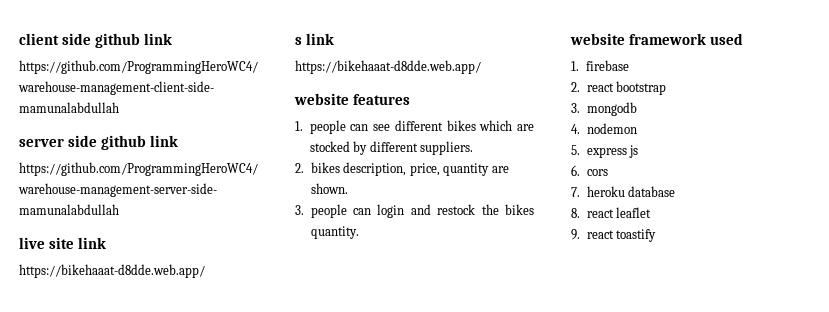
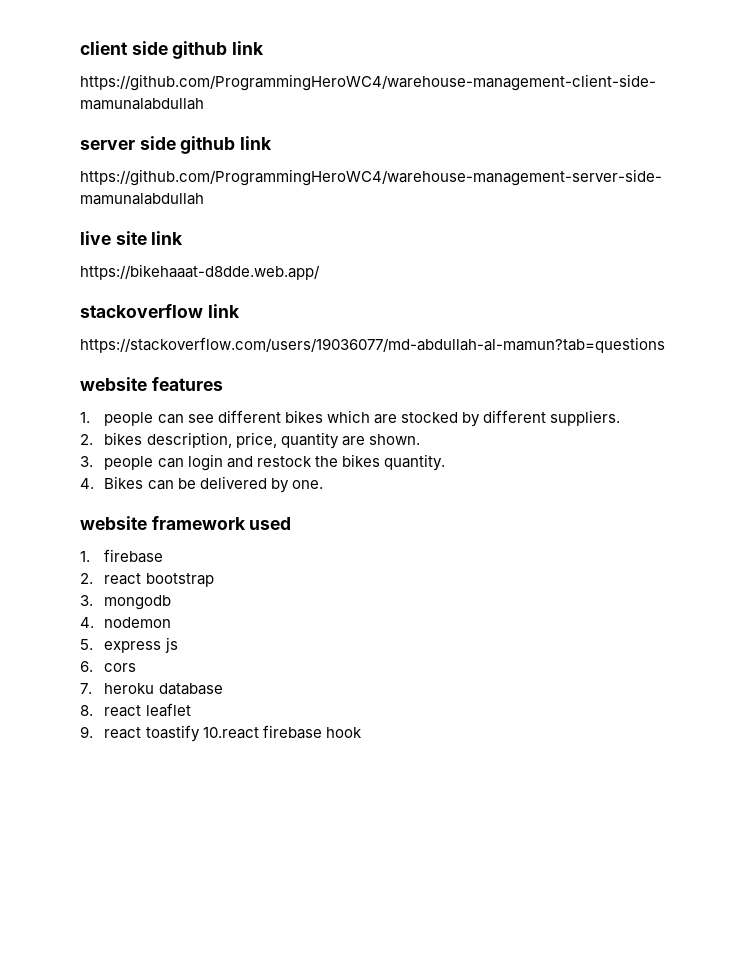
[295,33,335,45] [295,60,481,74] s link // https://bikehaaat-d8dde.web.app/ -> [80,304,240,318] [80,337,665,353] stackoverflow link // https://stackoverflow.com/users/19036077/md-abdullah-al-mamun?tab=questions
(359, 232) none -> [80,476,323,493] // 4. Bikes can be delivered by one.
(657, 235) none -> [202,725,362,739] 10.react firebase hook

